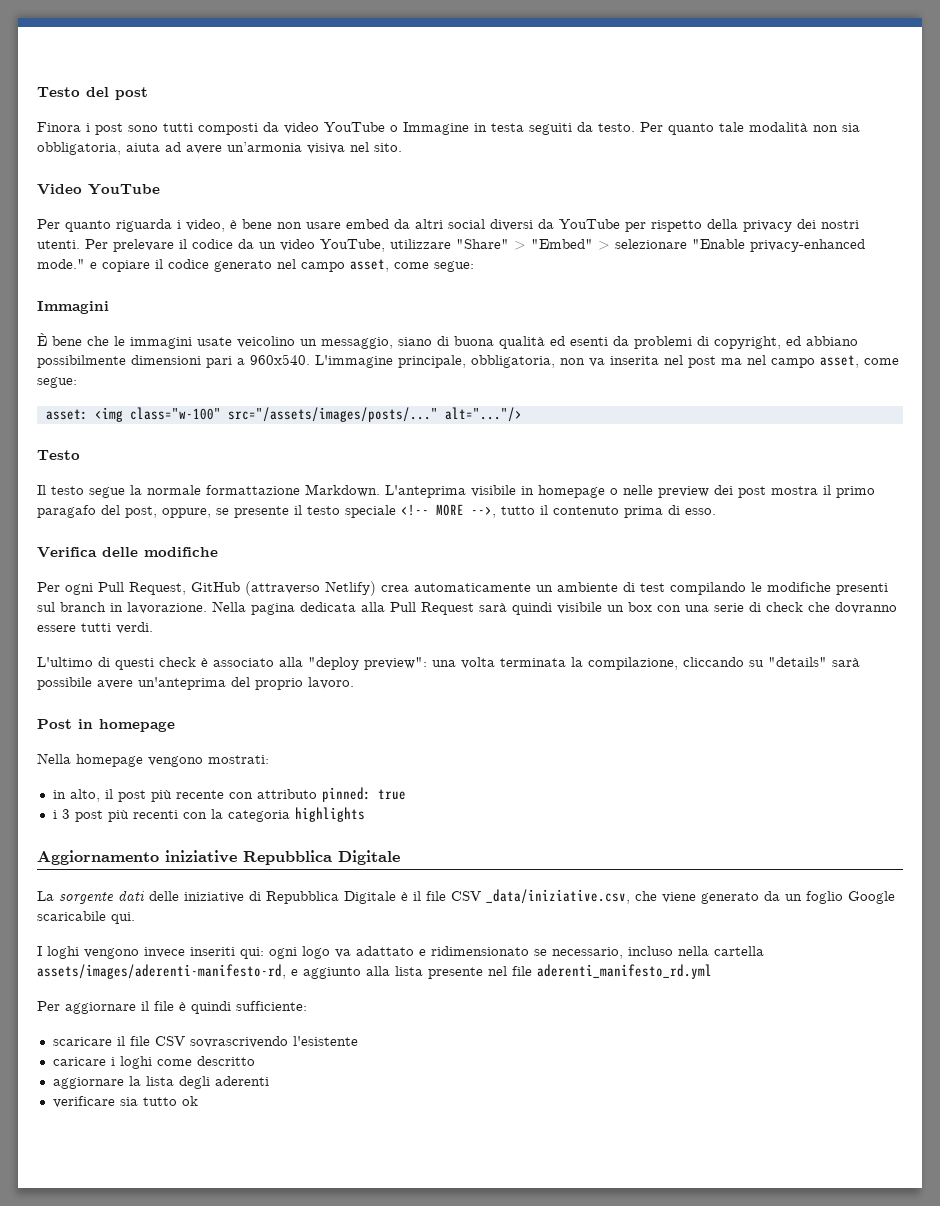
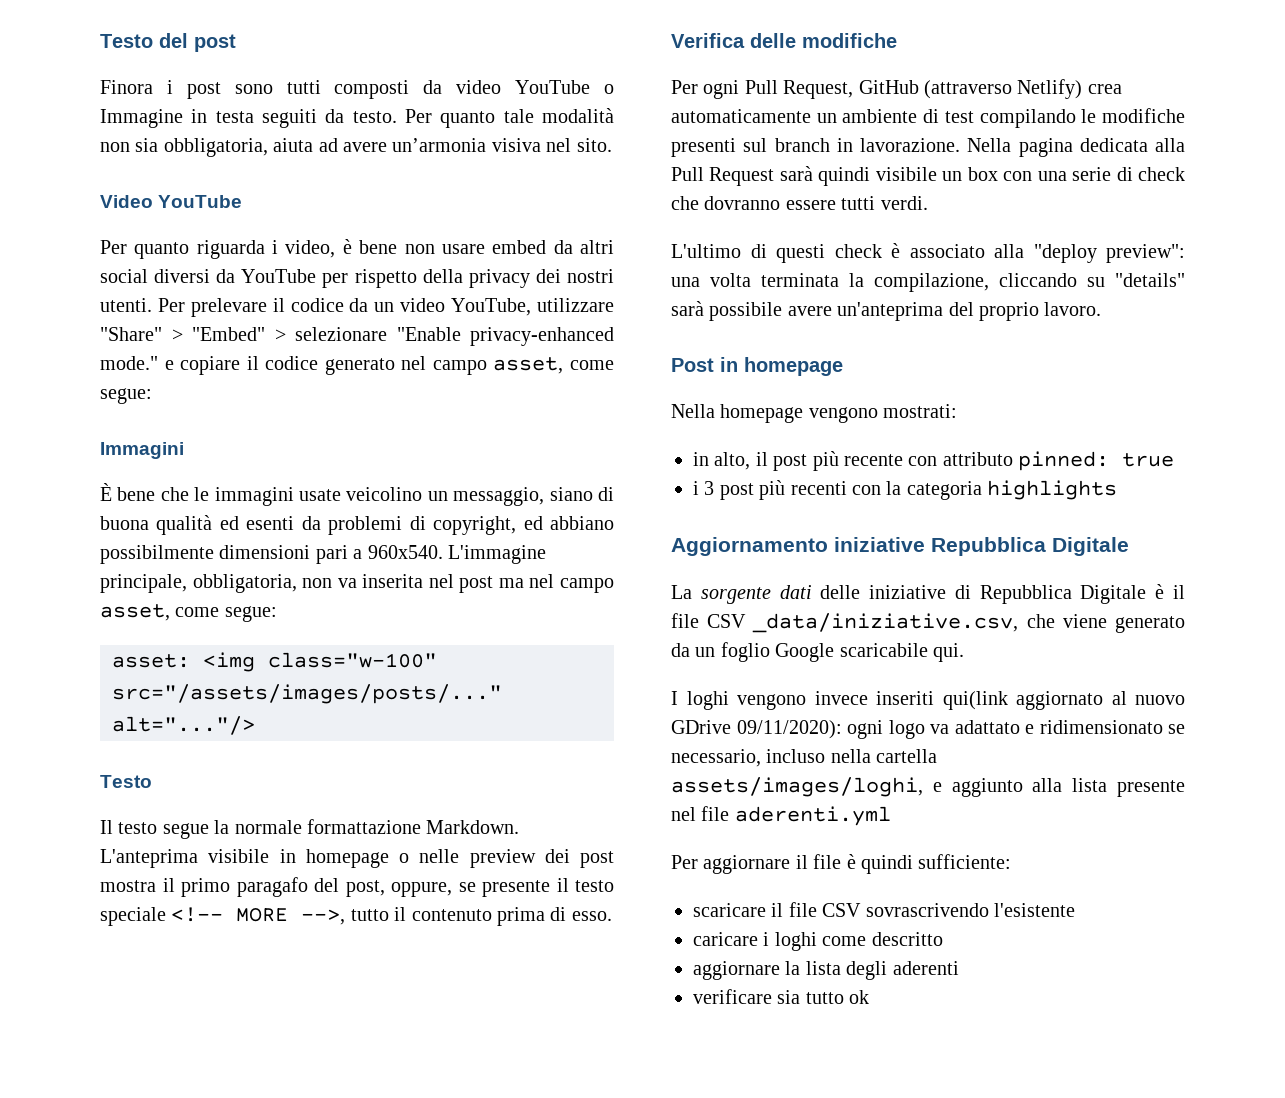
[240,947,264,959] qui: -> [942,691,1185,710] [671,720,842,739] qui(link aggiornato al nuovo GDrive 09/11/2020):
[37,964,286,979] assets/images/aderenti-manifesto-rd, -> [671,777,923,797] assets/images/loghi,
[537,964,712,979] aderenti_manifesto_rd.yml -> [734,806,891,826] aderenti.yml

